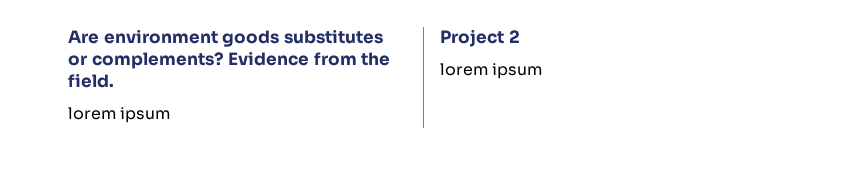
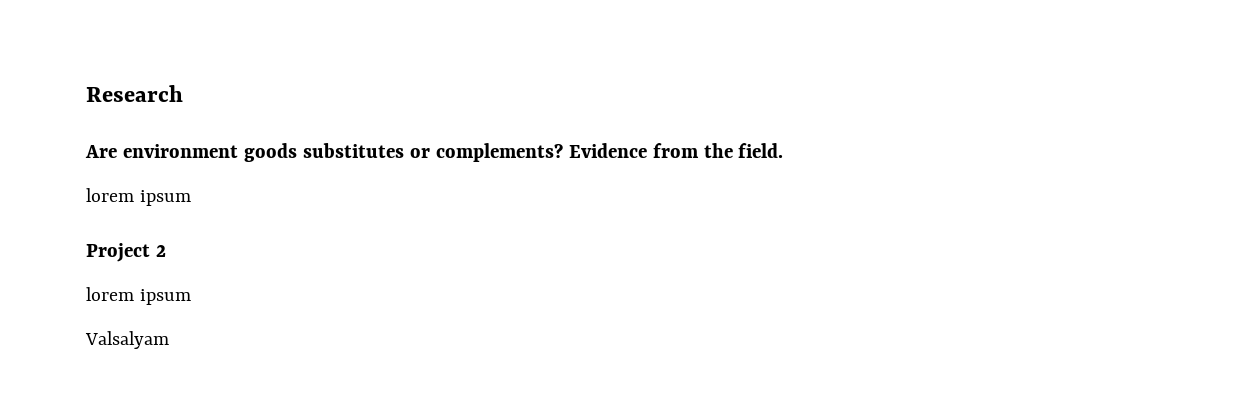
(68, 37) none -> [86,85,183,102] Research //
(543, 71) none -> [85,331,169,349] // Valsalyam

